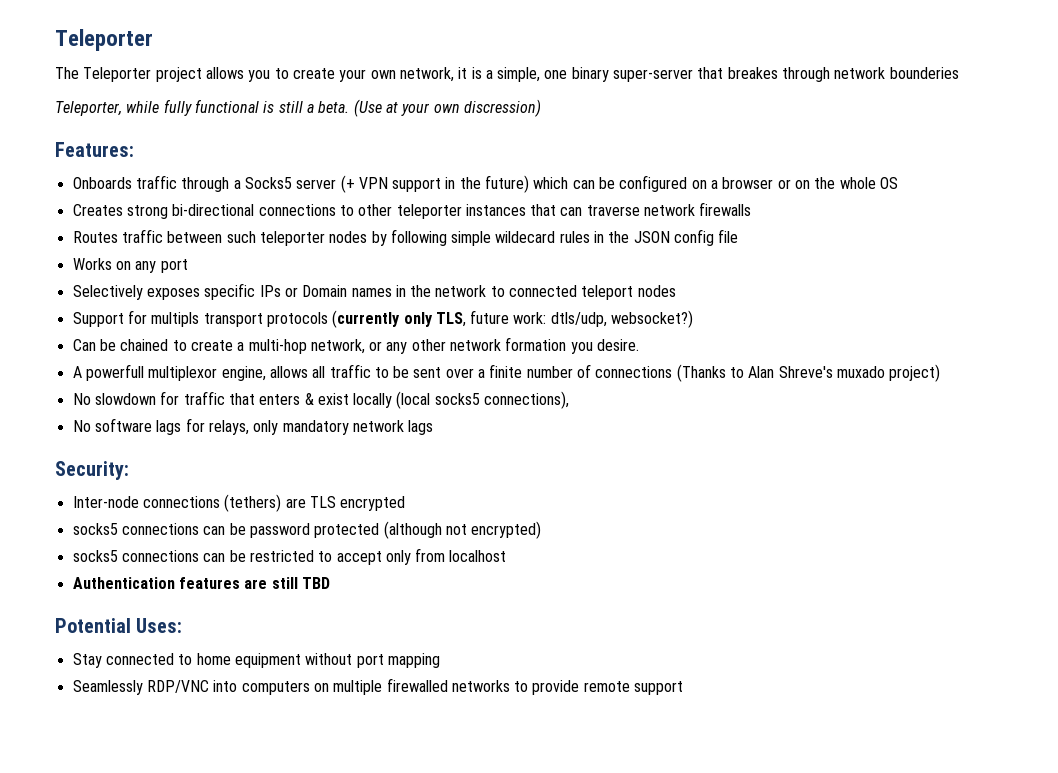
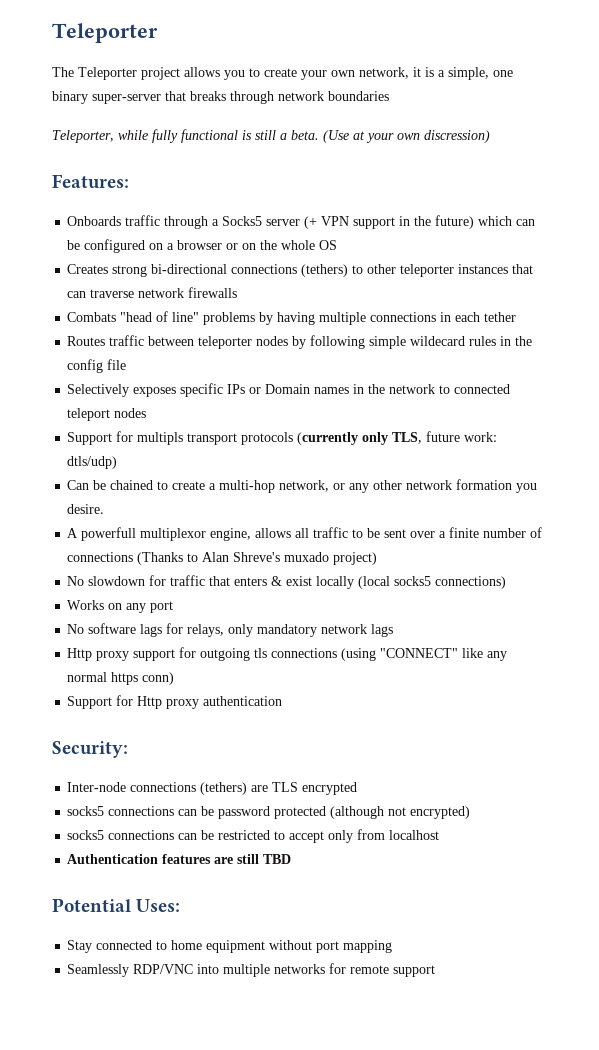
[727,67,778,79] breakes -> [190,91,226,101] breaks
[889,67,959,79] bounderies -> [328,91,389,101] boundaries
(336, 210) none -> [301,264,349,277] (tethers)
(752, 209) none -> [67,311,517,325] // Combats "head of line" problems by having multiple connections in each tether
[226,231,256,243] such -> (195, 341) none
[633,231,670,243] JSON -> (533, 341) none
[72,258,188,273] // Works on any port -> (127, 364) none
[550,310,694,328] dtls/udp, websocket?) -> [67,456,118,469] dtls/udp)
[484,391,570,409] connections), -> [435,576,507,589] [67,600,174,613] connections) // Works on any port
(434, 427) none -> [67,647,508,661] [67,672,175,685] [67,695,283,709] // Http proxy support for outgoing tls connections (using "CONNECT" like any normal https conn) // Support for Http proxy authentication
[241,678,580,695] computers on multiple firewalled networks to provide -> [223,963,347,977] multiple networks for

